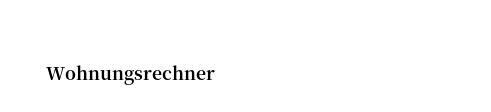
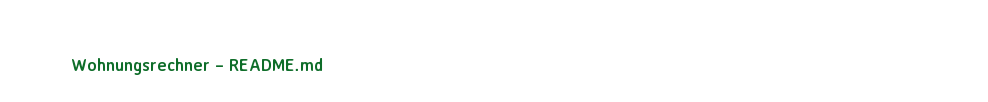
(215, 75) none -> [215,58,323,71] – README.md

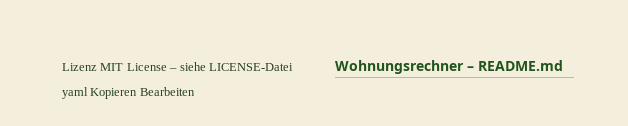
(71, 66) none -> [62,62,293,71] [62,87,195,99] Lizenz MIT License – siehe LICENSE-Datei // yaml Kopieren Bearbeiten //

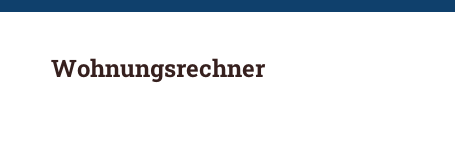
[62,62,293,71] [62,87,195,99] [335,60,563,74] Lizenz MIT License – siehe LICENSE-Datei // yaml Kopieren Bearbeiten // Wohnungsrechner – README.md -> [51,58,266,83] Wohnungsrechner

